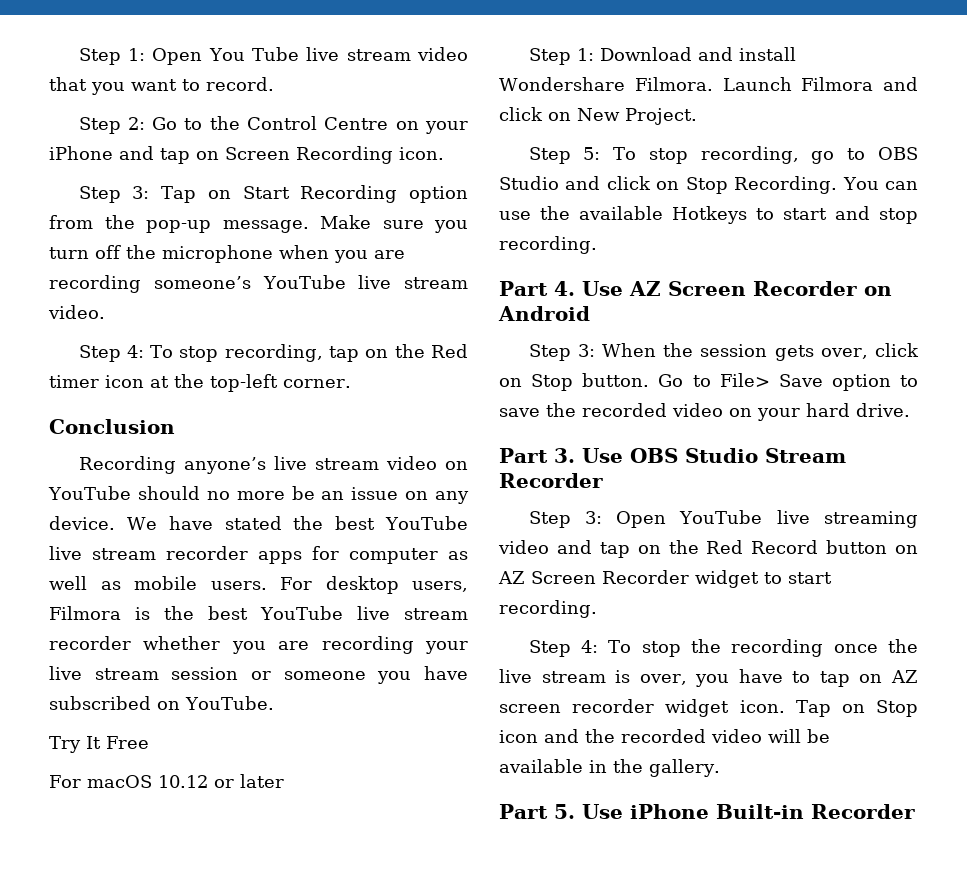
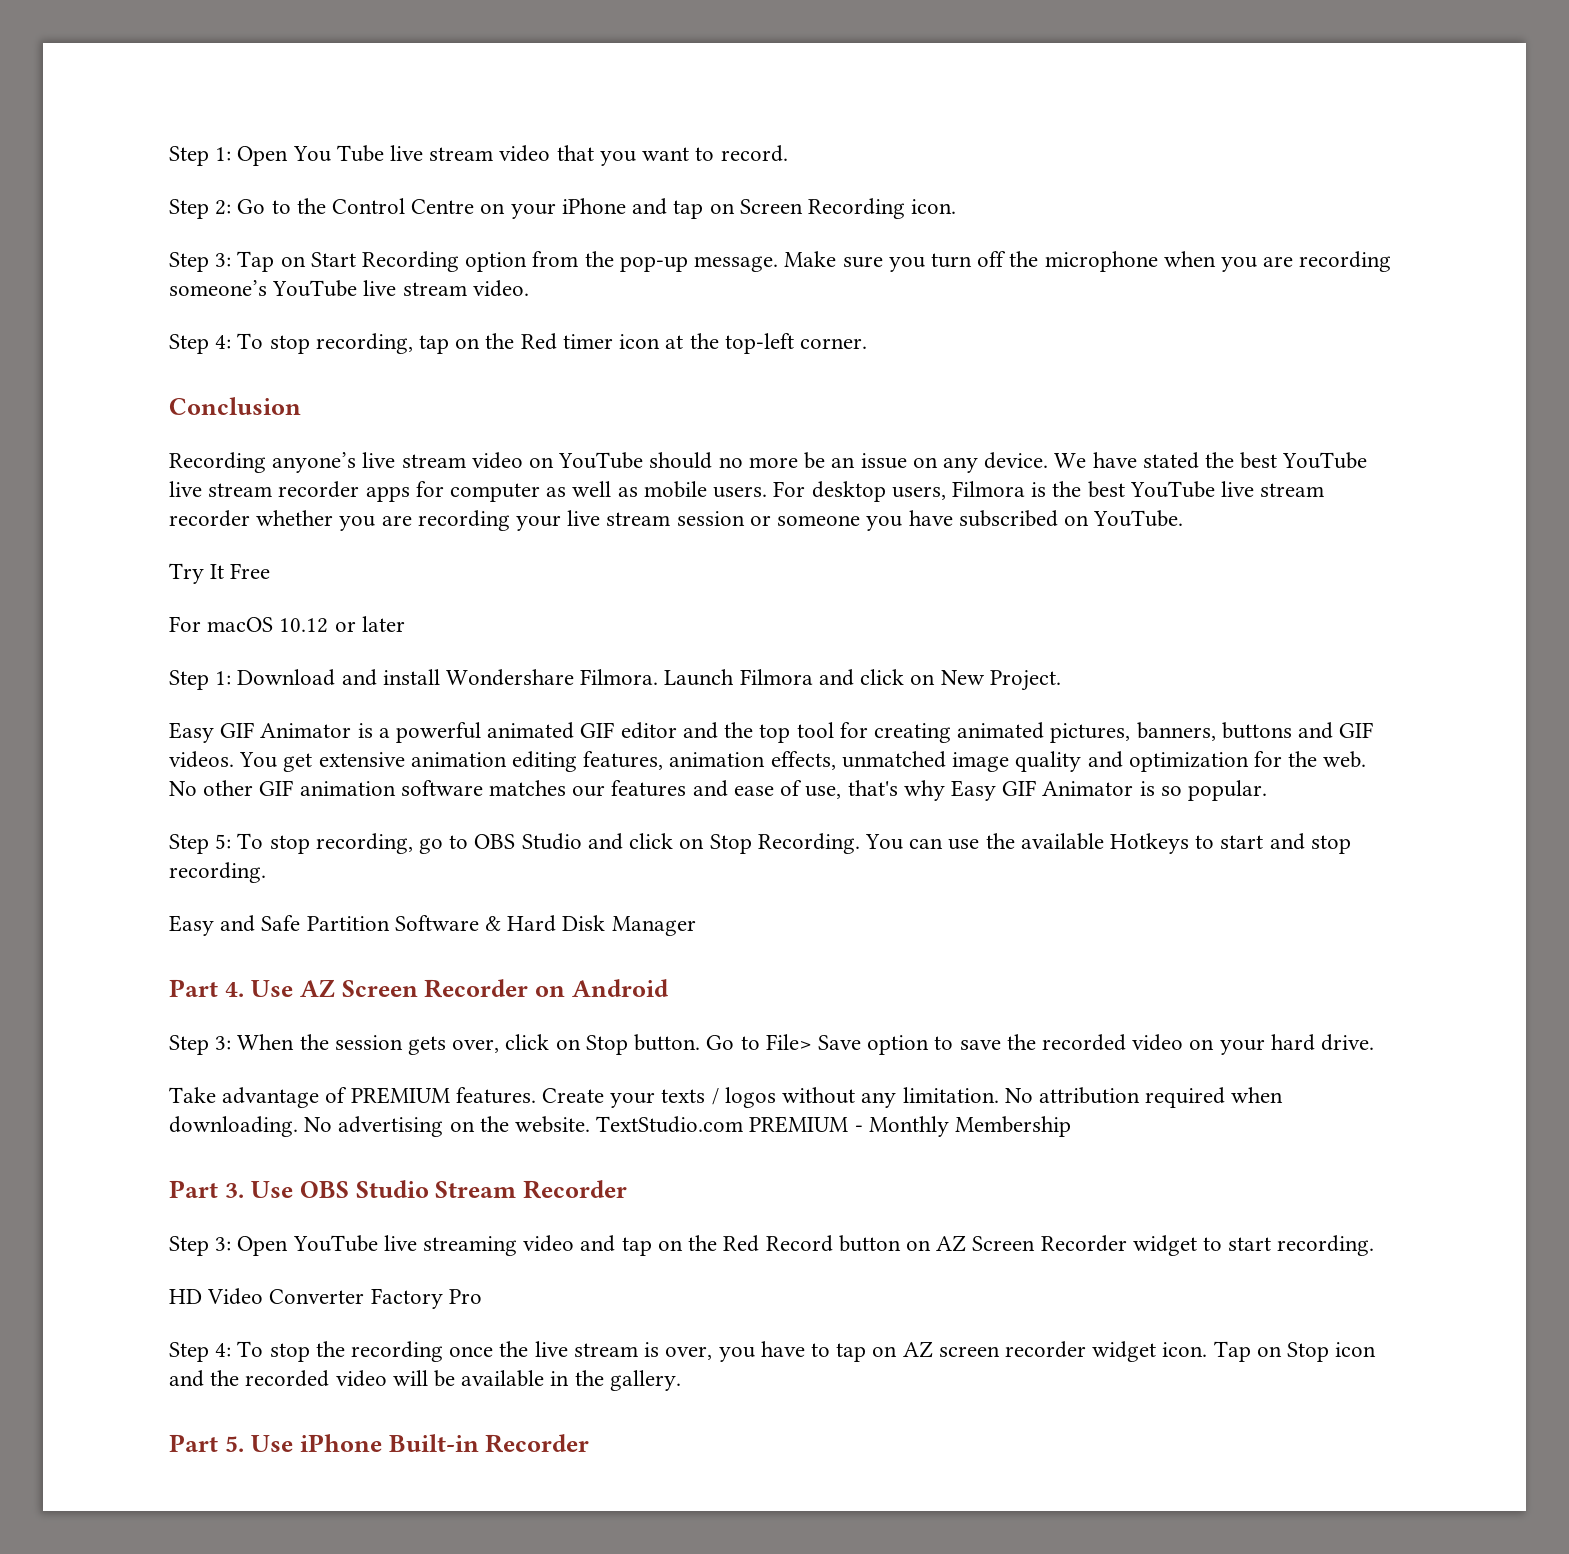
(697, 116) none -> [169,722,1374,743] [169,751,1367,772] [169,780,1267,801] // Easy GIF Animator is a powerful animated GIF editor and the top tool for creating animated pictures, banners, buttons and GIF videos. You get extensive animation editing features, animation effects, unmatched image quality and optimization for the web. No other GIF animation software matches our features and ease of use, that's why Easy GIF Animator is so popular.
(597, 245) none -> [169,915,696,936] // Easy and Safe Partition Software & Hard Disk Manager
(910, 410) none -> [169,1087,1284,1108] [169,1116,1072,1137] // Take advantage of PREMIUM features. Create your texts / logos without any limitation. No attribution required when downloading. No advertising on the website. TextStudio.com PREMIUM - Monthly Membership
(597, 609) none -> [169,1288,482,1309] // HD Video Converter Factory Pro

